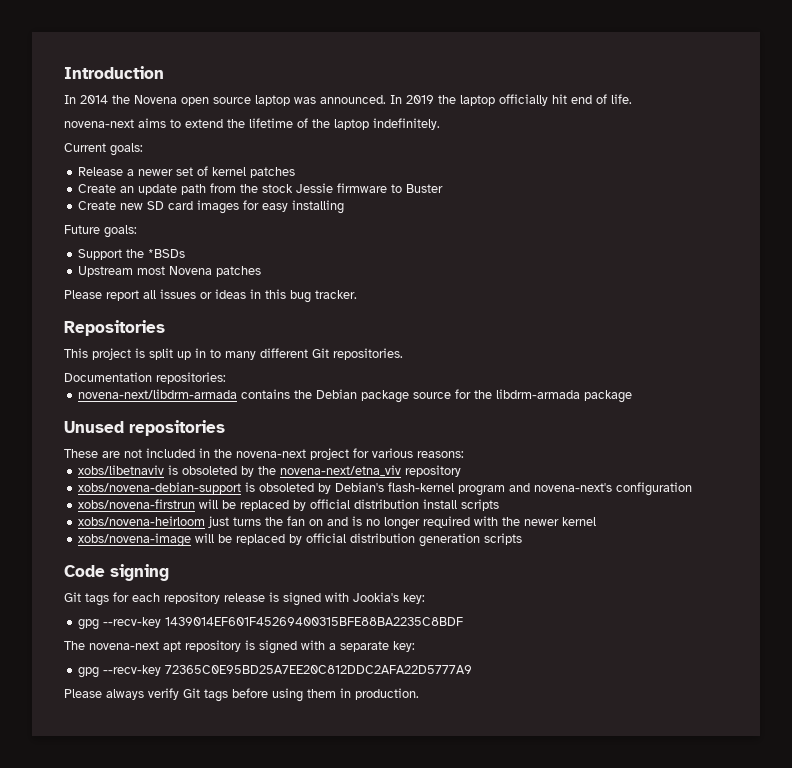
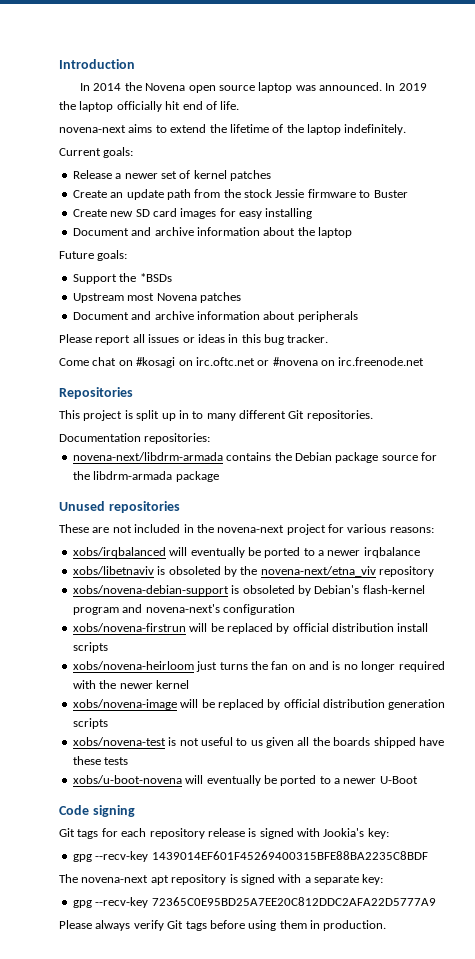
(345, 207) none -> [72,227,352,238] // Document and archive information about the laptop
(262, 271) none -> [72,311,358,322] // Document and archive information about peripherals
(357, 294) none -> [59,357,425,368] // Come chat on #kosagi on irc.oftc.net or #novena on irc.freenode.net
(464, 454) none -> [72,547,420,558] // xobs/irqbalanced will eventually be ported to a newer irqbalance
(523, 539) none -> [72,737,444,748] [72,756,129,765] [72,775,418,786] // xobs/novena-test is not useful to us given all the boards shipped have these tests // xobs/u-boot-novena will eventually be ported to a newer U-Boot

